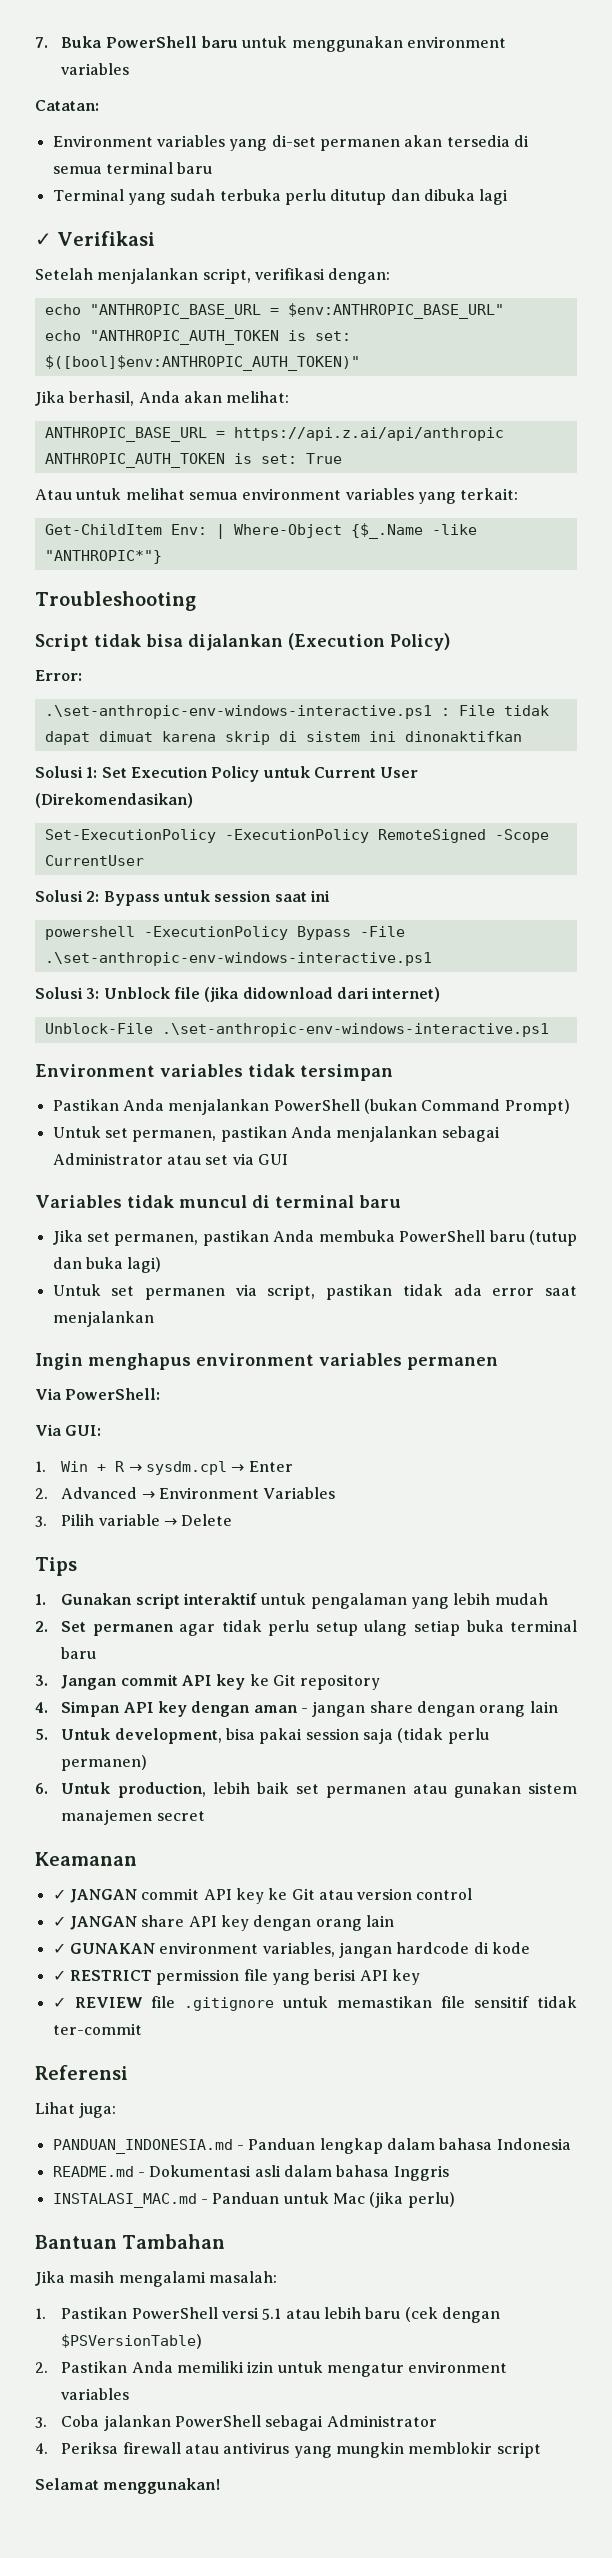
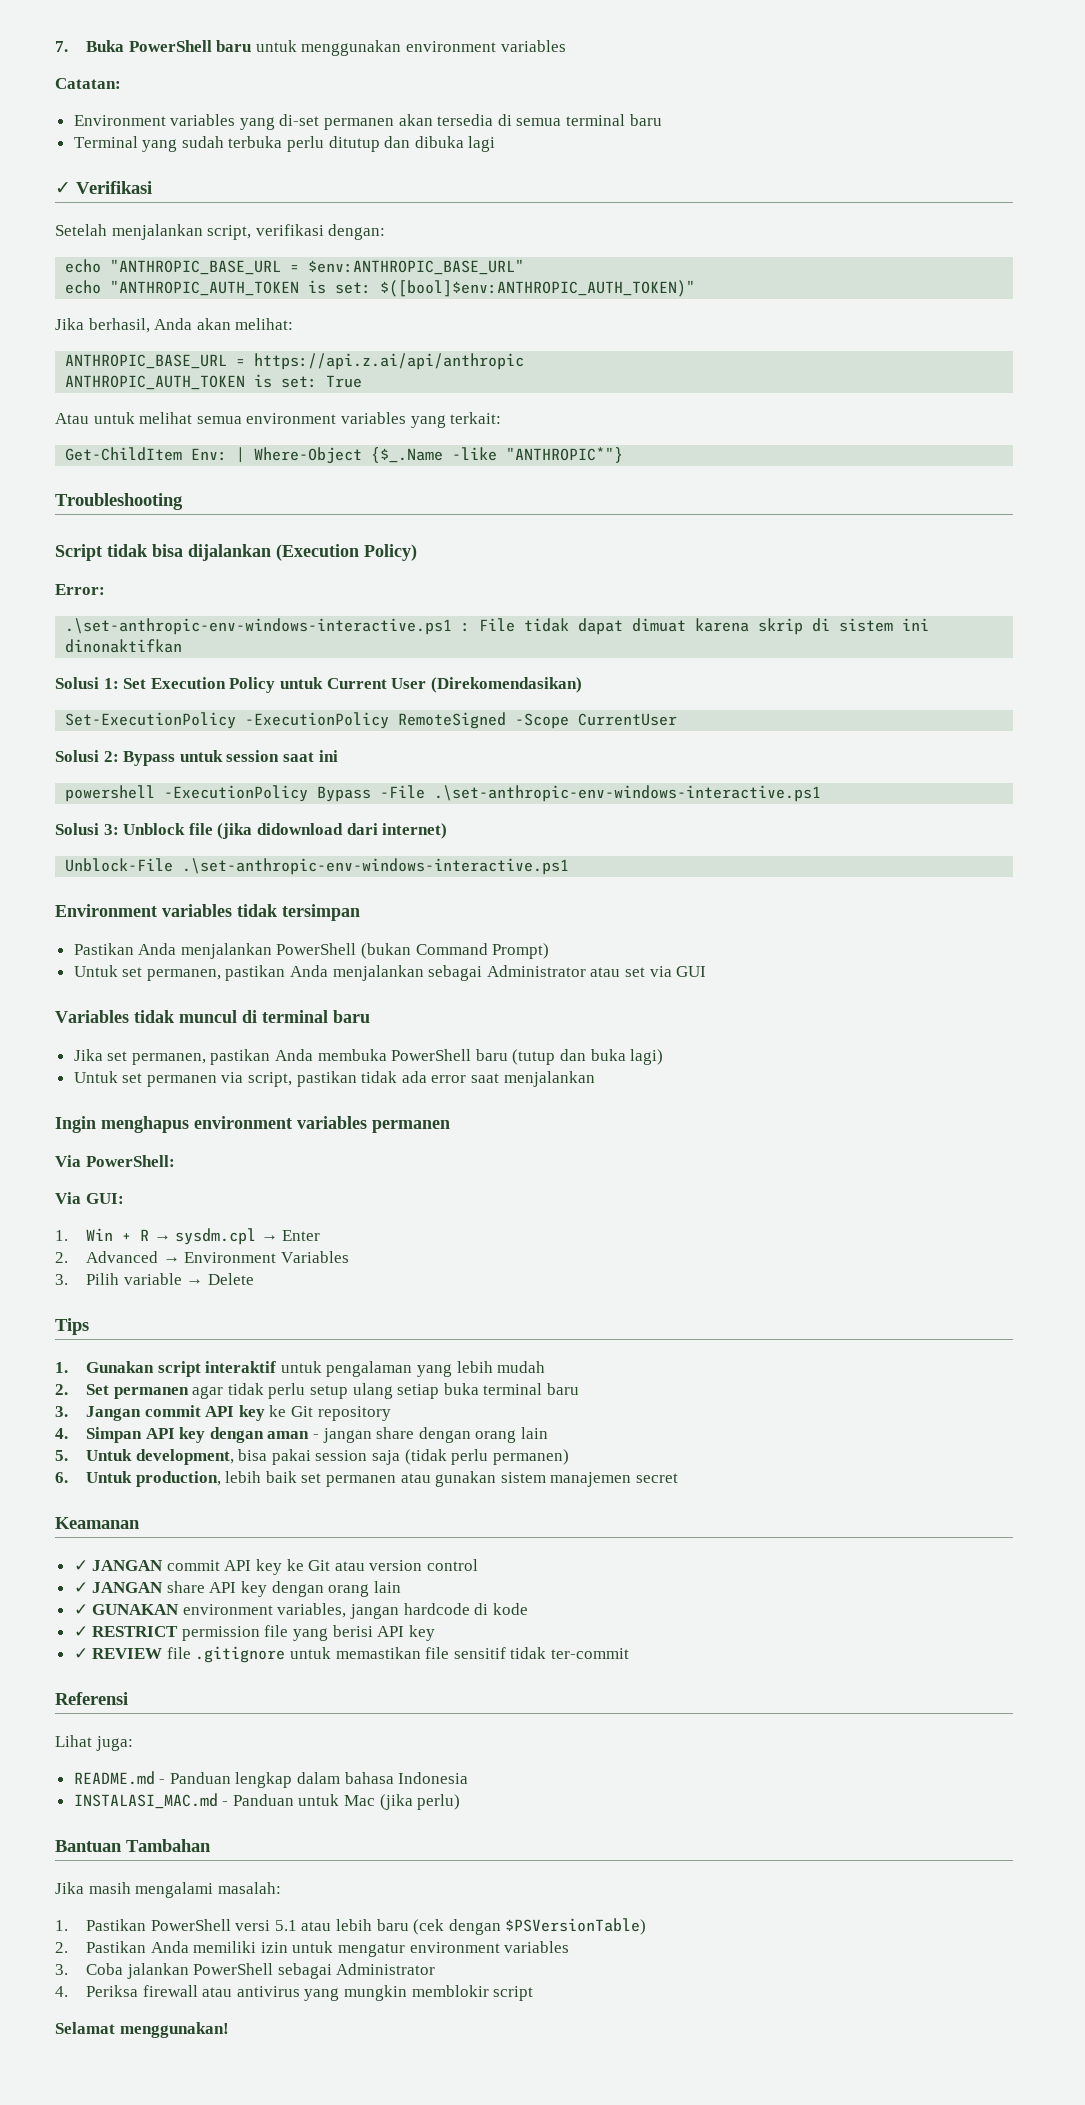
[52,2139,233,2154] PANDUAN_INDONESIA.md -> [73,1771,155,1785] README.md
[52,2165,449,2181] // README.md - Dokumentasi asli dalam bahasa Inggris -> (469, 1778) none

